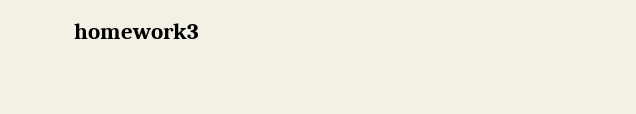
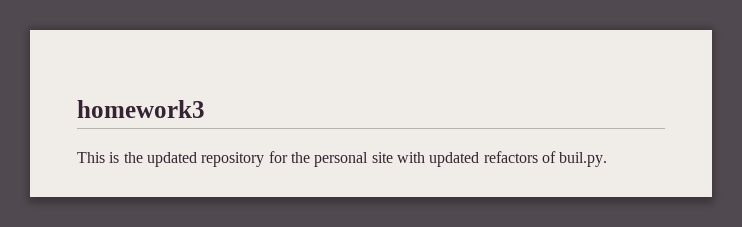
(199, 31) none -> [77,151,608,167] // This is the updated repository for the personal site with updated refactors of buil.py.

